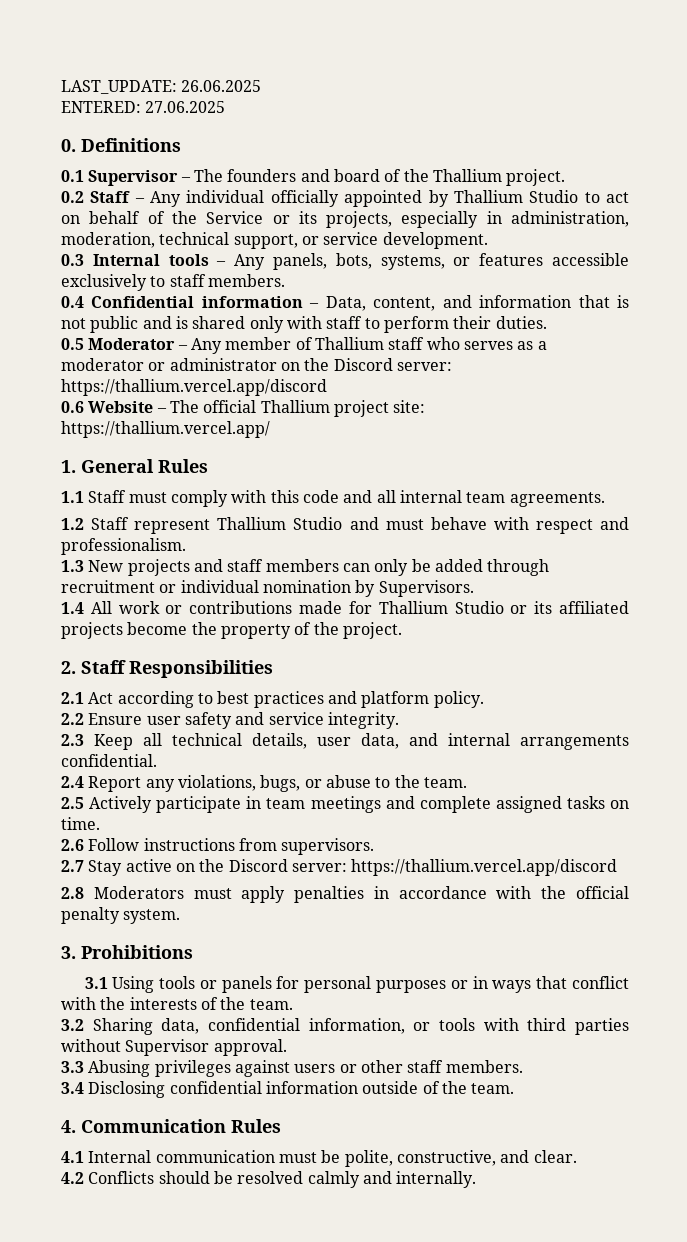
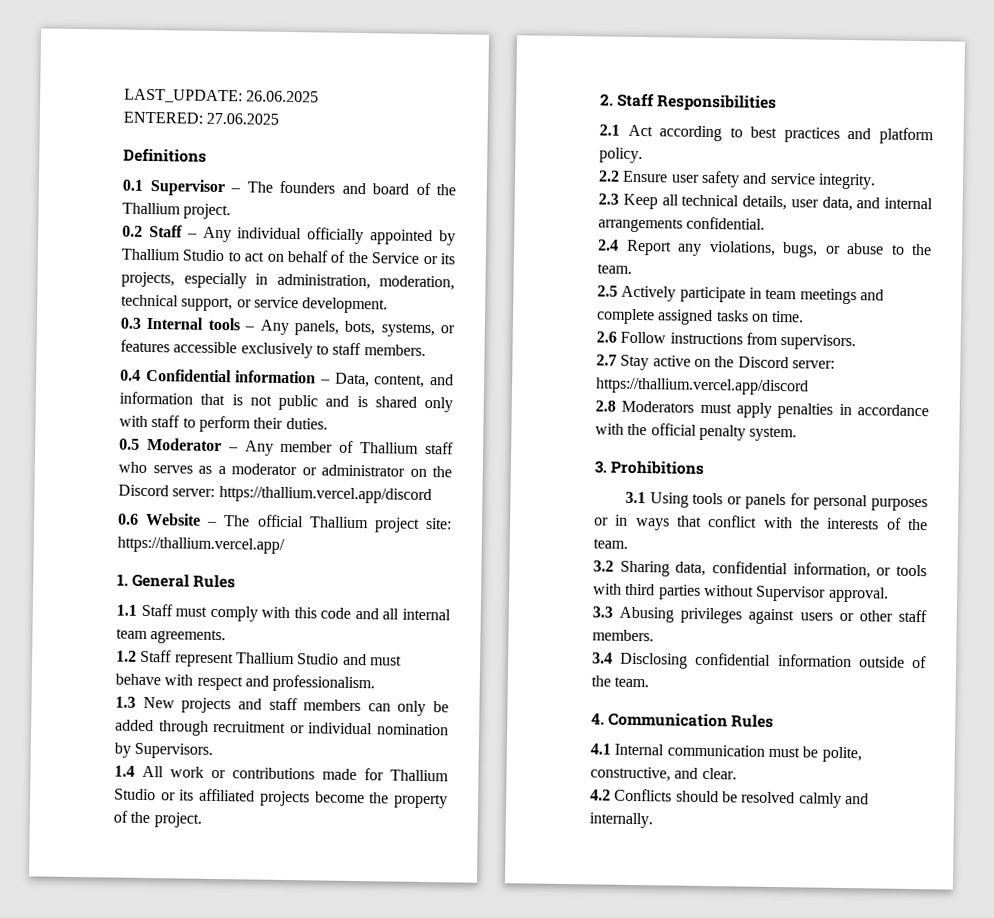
[61,139,76,152] 0. -> (280, 118) none

